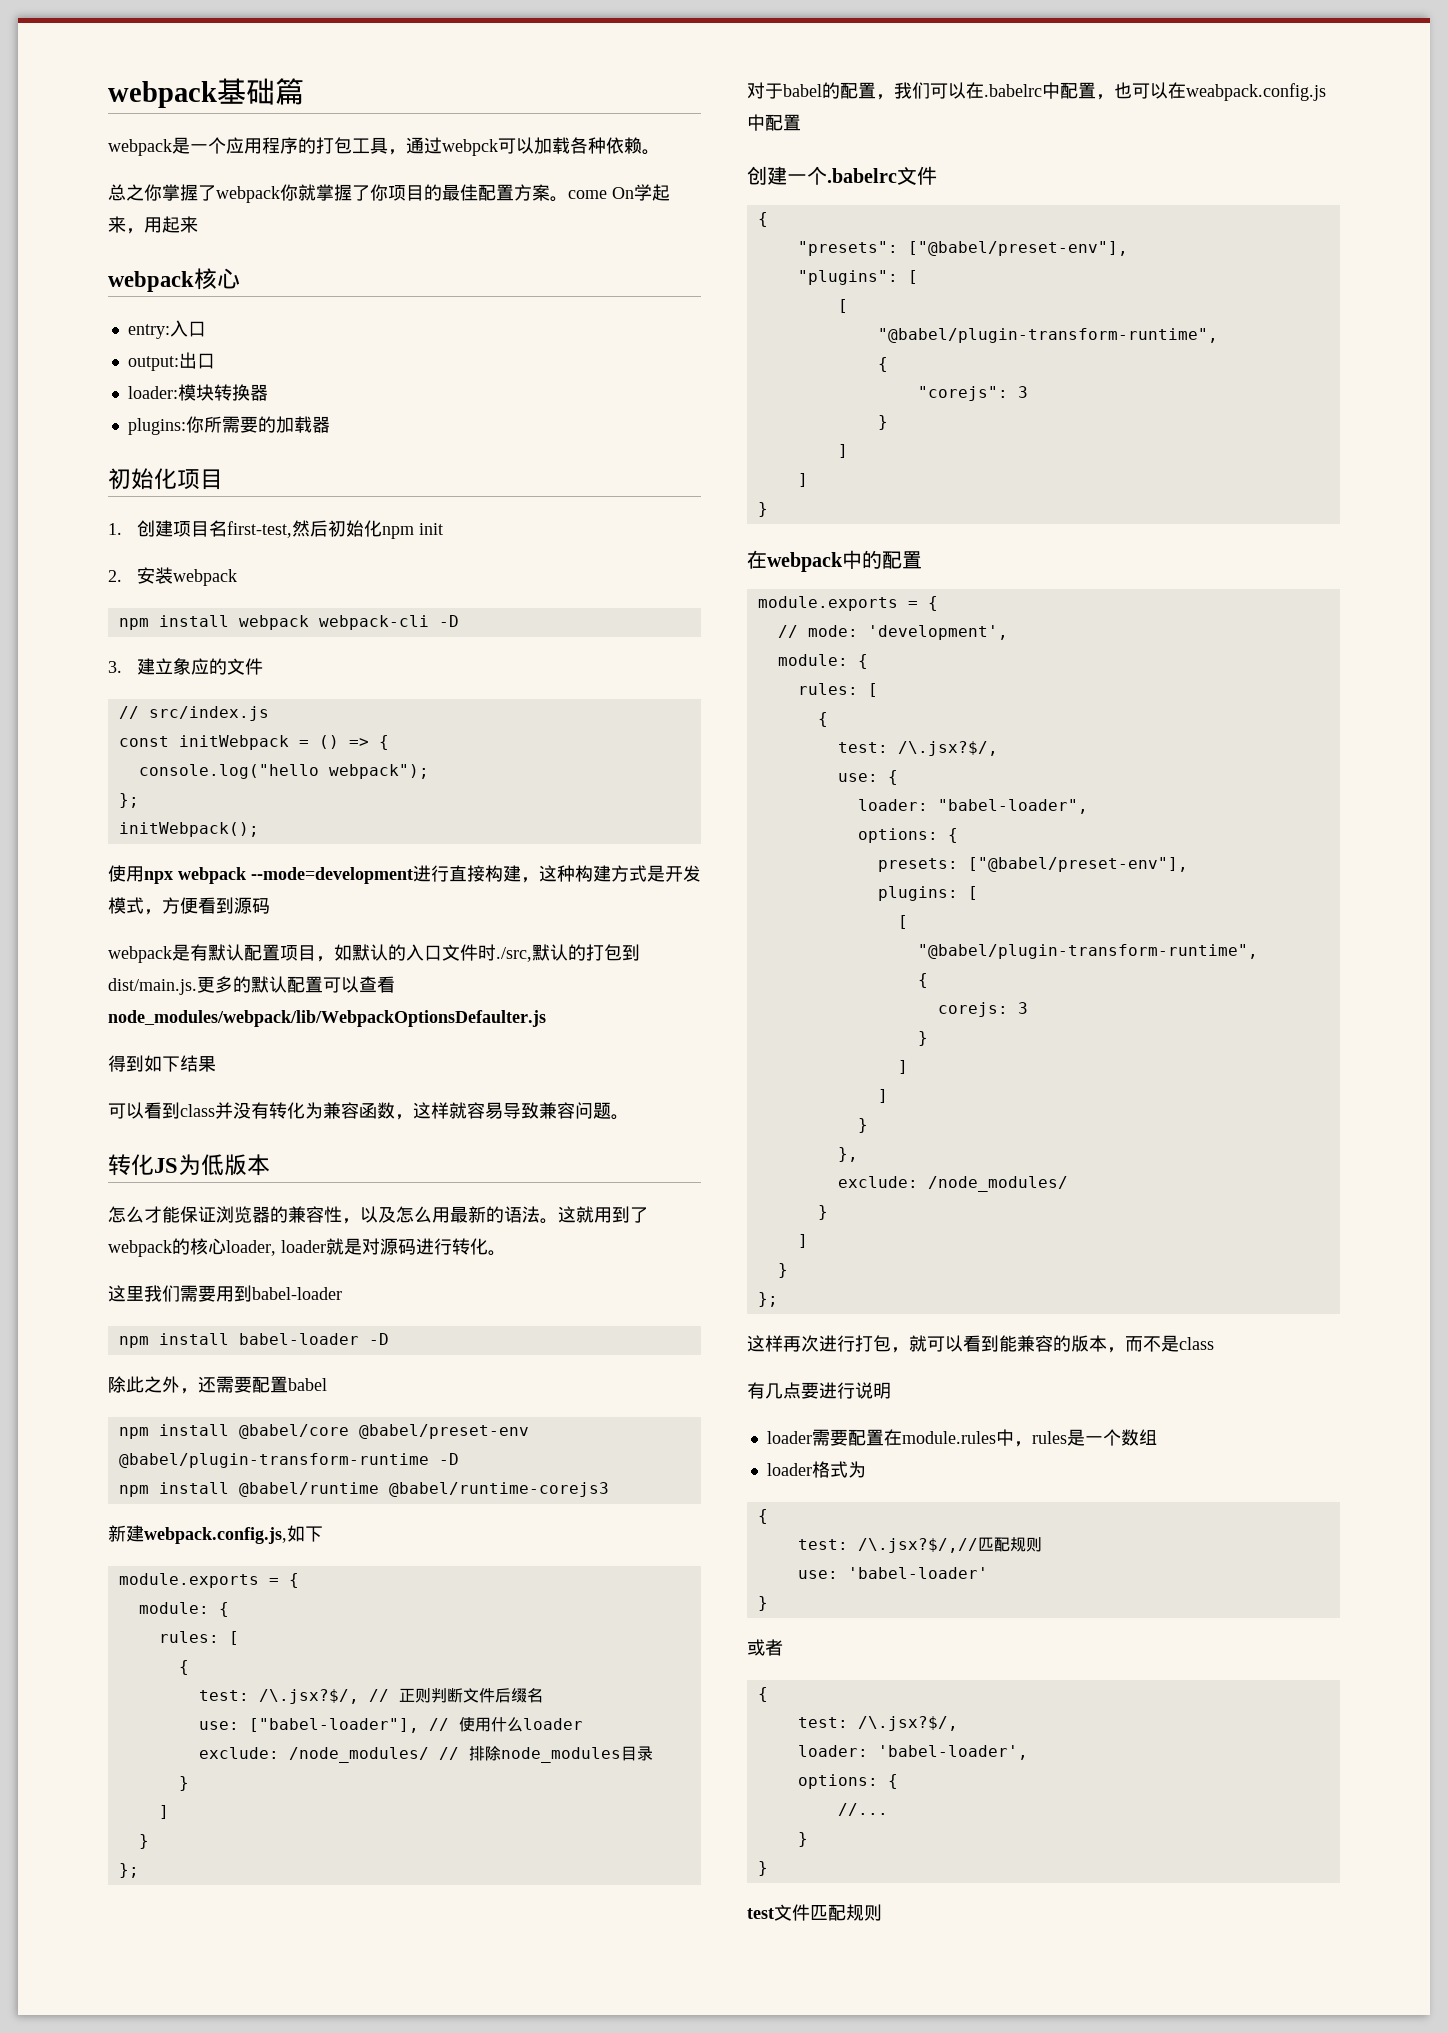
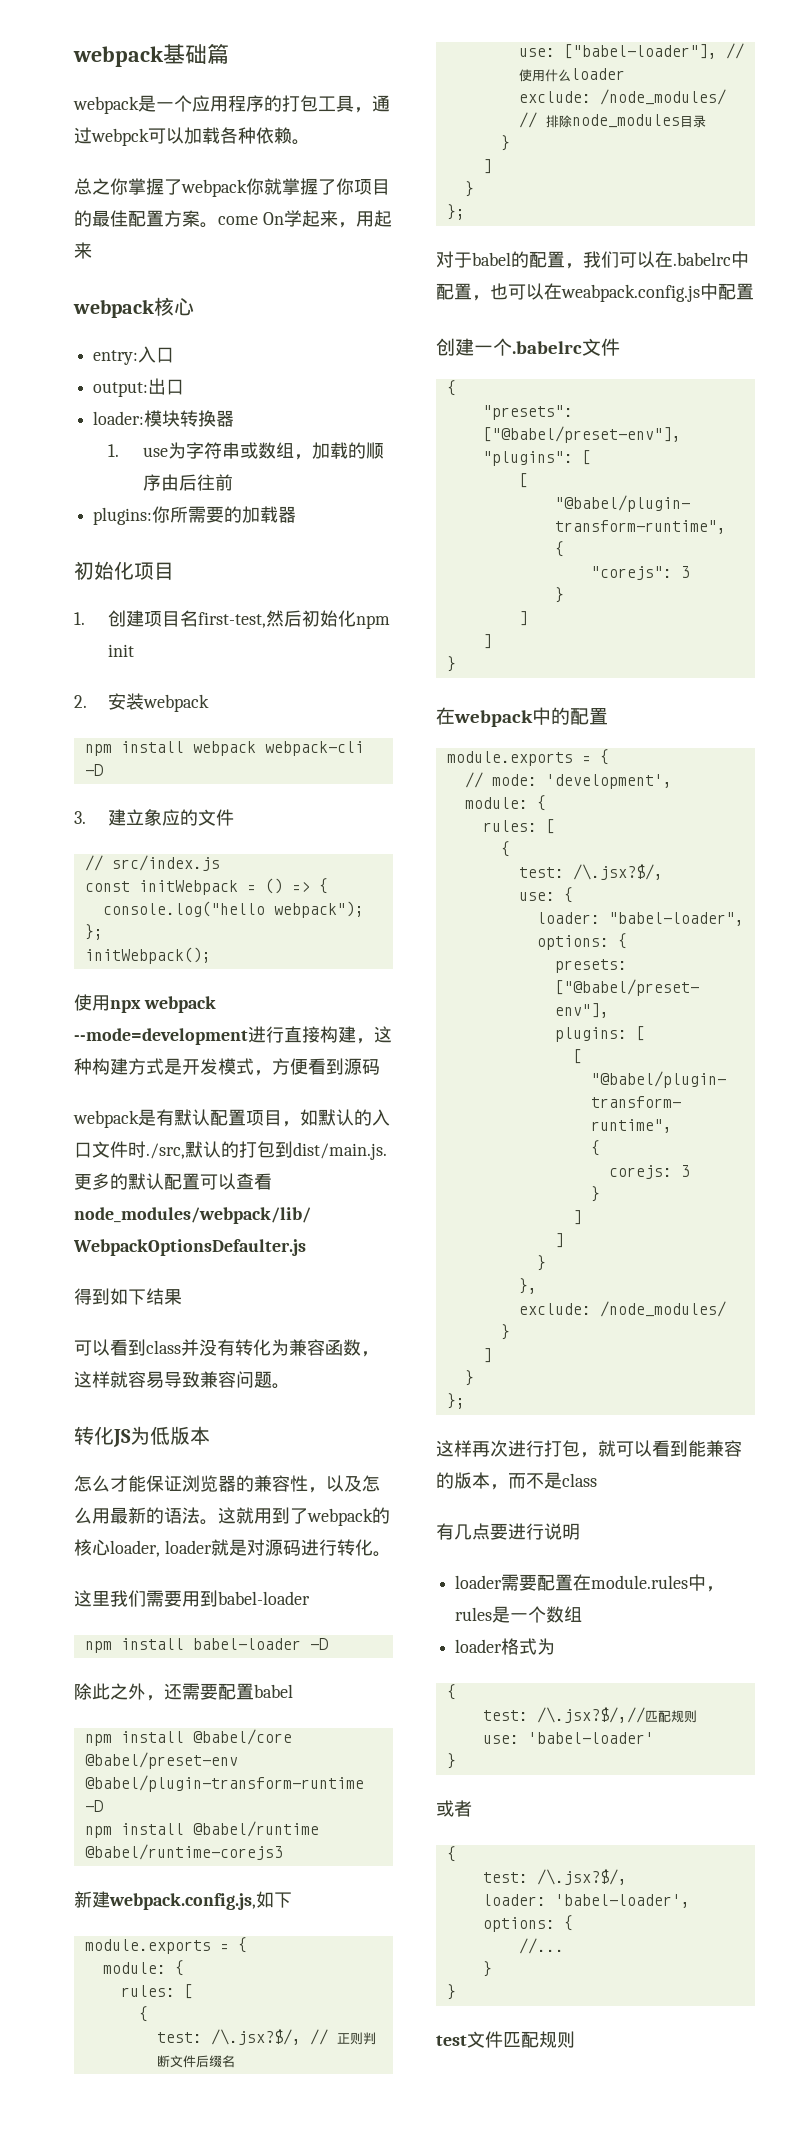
(268, 392) none -> [108,442,384,460] [142,474,233,491] // 1. use为字符串或数组，加载的顺序由后往前

